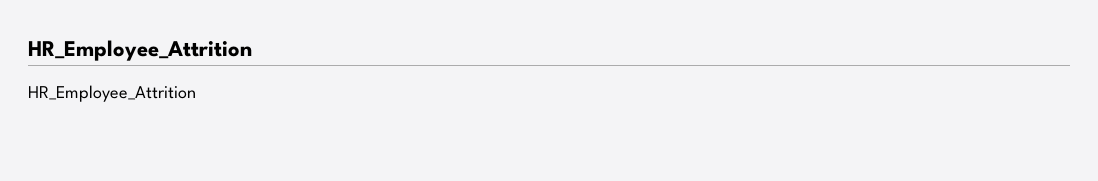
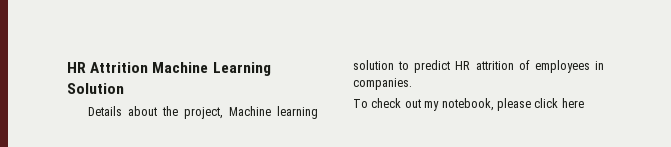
[28,40,252,61] [28,85,196,102] HR_Employee_Attrition // HR_Employee_Attrition -> [67,62,271,76] [67,83,124,94] [87,106,318,119] [353,60,604,73] [353,78,412,90] [353,98,584,111] HR Attrition Machine Learning Solution // Details about the project, Machine learning solution to predict HR attrition of employees in companies. // To check out my notebook, please click here

